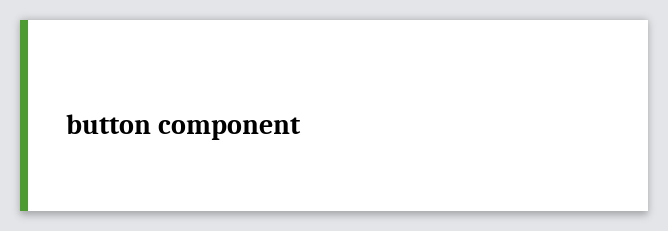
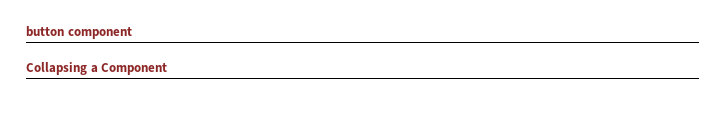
(302, 128) none -> [26,62,168,75] // Collapsing a Component

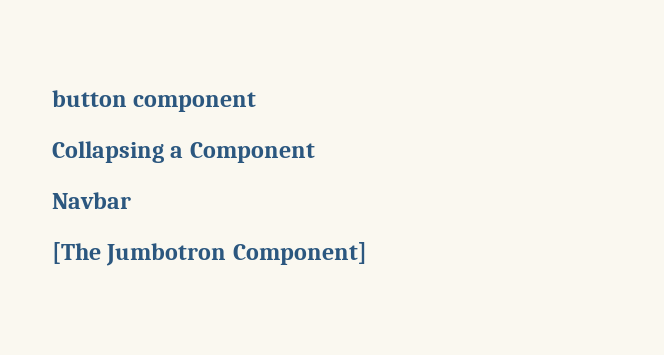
(168, 69) none -> [52,192,131,209] [52,242,367,266] // Navbar // [The Jumbotron Component]

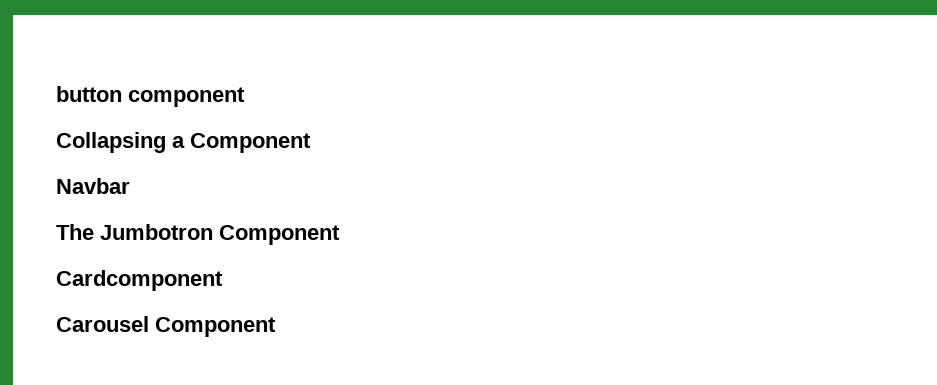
[52,242,367,266] [The Jumbotron Component] -> [56,224,340,245] [56,270,223,291] [56,316,276,337] The Jumbotron Component // Cardcomponent // Carousel Component

